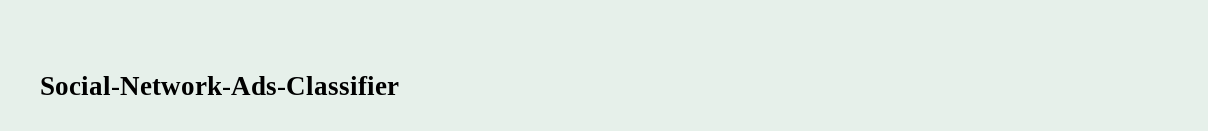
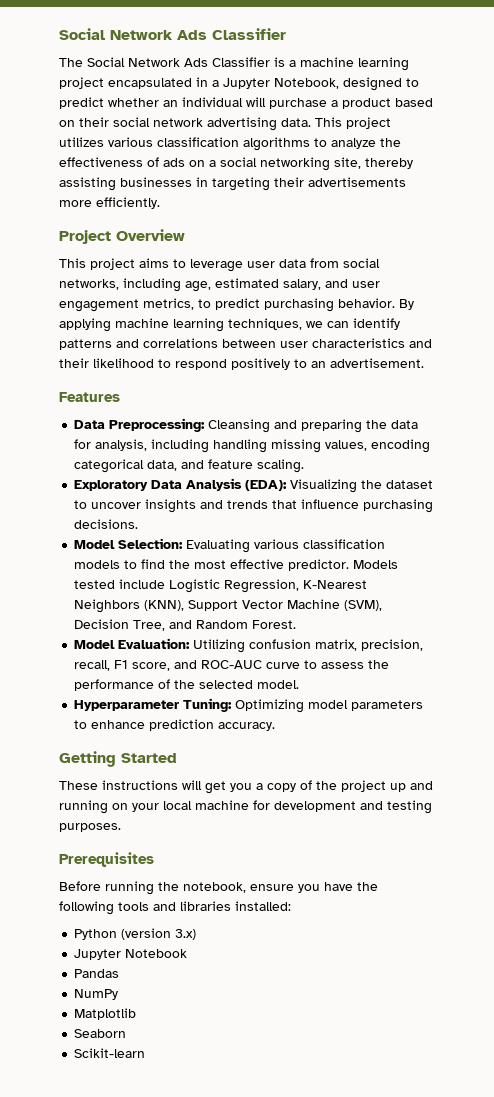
[40,76,399,95] Social-Network-Ads-Classifier -> [59,28,286,40] [59,57,409,71] [59,77,419,91] [59,97,433,109] [59,117,391,131] [59,137,401,151] [59,157,413,171] [59,177,406,191] [59,197,160,209] [59,229,185,244] [59,258,380,272] [59,278,380,292] [59,298,414,312] [59,318,400,332] [59,338,432,350] [59,358,424,370] [59,392,120,402] [74,418,419,433] [74,439,431,453] [74,459,305,473] [74,478,434,493] [74,499,434,513] [74,519,139,529] [74,538,386,553] [74,559,399,571] [74,579,368,593] [74,599,383,613] [74,619,297,631] [74,638,424,653] [74,660,390,671] [74,679,300,691] [74,698,424,713] [74,719,276,731] [59,751,177,767] [59,780,433,794] [59,800,432,814] [59,823,121,832] [59,852,154,867] [59,881,378,895] [59,901,291,915] [74,928,197,940] [74,949,188,960] [74,969,120,978] [74,989,119,1000] [74,1008,137,1020] [74,1029,127,1038] [74,1048,146,1058] Social Network Ads Classifier // The Social Network Ads Classifier is a machine learning project encapsulated in a Jupyter Notebook, designed to predict whether an individual will purchase a product based on their social network advertising data. This project utilizes various classification algorithms to analyze the effectiveness of ads on a social networking site, thereby assisting businesses in targeting their advertisements more efficiently. // Project Overview // This project aims to leverage user data from social networks, including age, estimated salary, and user engagement metrics, to predict purchasing behavior. By applying machine learning techniques, we can identify patterns and correlations between user characteristics and their likelihood to respond positively to an advertisement. // Features // Data Preprocessing: Cleansing and preparing the data for analysis, including handling missing values, encoding categorical data, and feature scaling. // Exploratory Data Analysis (EDA): Visualizing the dataset to uncover insights and trends that influence purchasing decisions. // Model Selection: Evaluating various classification models to find the most effective predictor. Models tested include Logistic Regression, K-Nearest Neighbors (KNN), Support Vector Machine (SVM), Decision Tree, and Random Forest. // Model Evaluation: Utilizing confusion matrix, precision, recall, F1 score, and ROC-AUC curve to assess the performance of the selected model. // Hyperparameter Tuning: Optimizing model parameters to enhance prediction accuracy. // Getting Started // These instructions will get you a copy of the project up and running on your local machine for development and testing purposes. // Prerequisites // Before running the notebook, ensure you have the following tools and libraries installed: // Python (version 3.x) // Jupyter Notebook // Pandas // NumPy // Matplotlib // Seaborn // Scikit-learn

